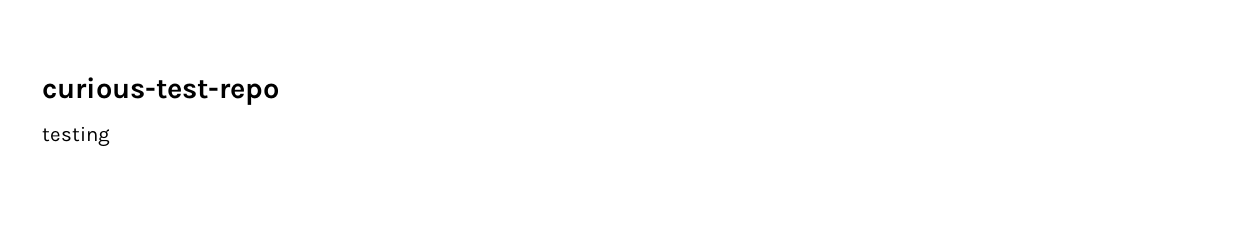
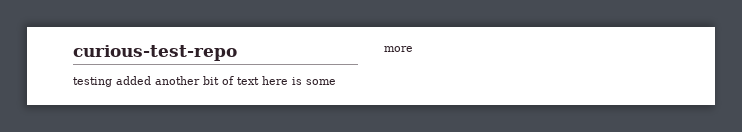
(110, 136) none -> [116,76,336,85] [384,46,413,52] added another bit of text here is some more

